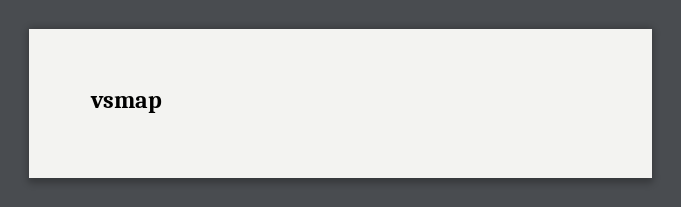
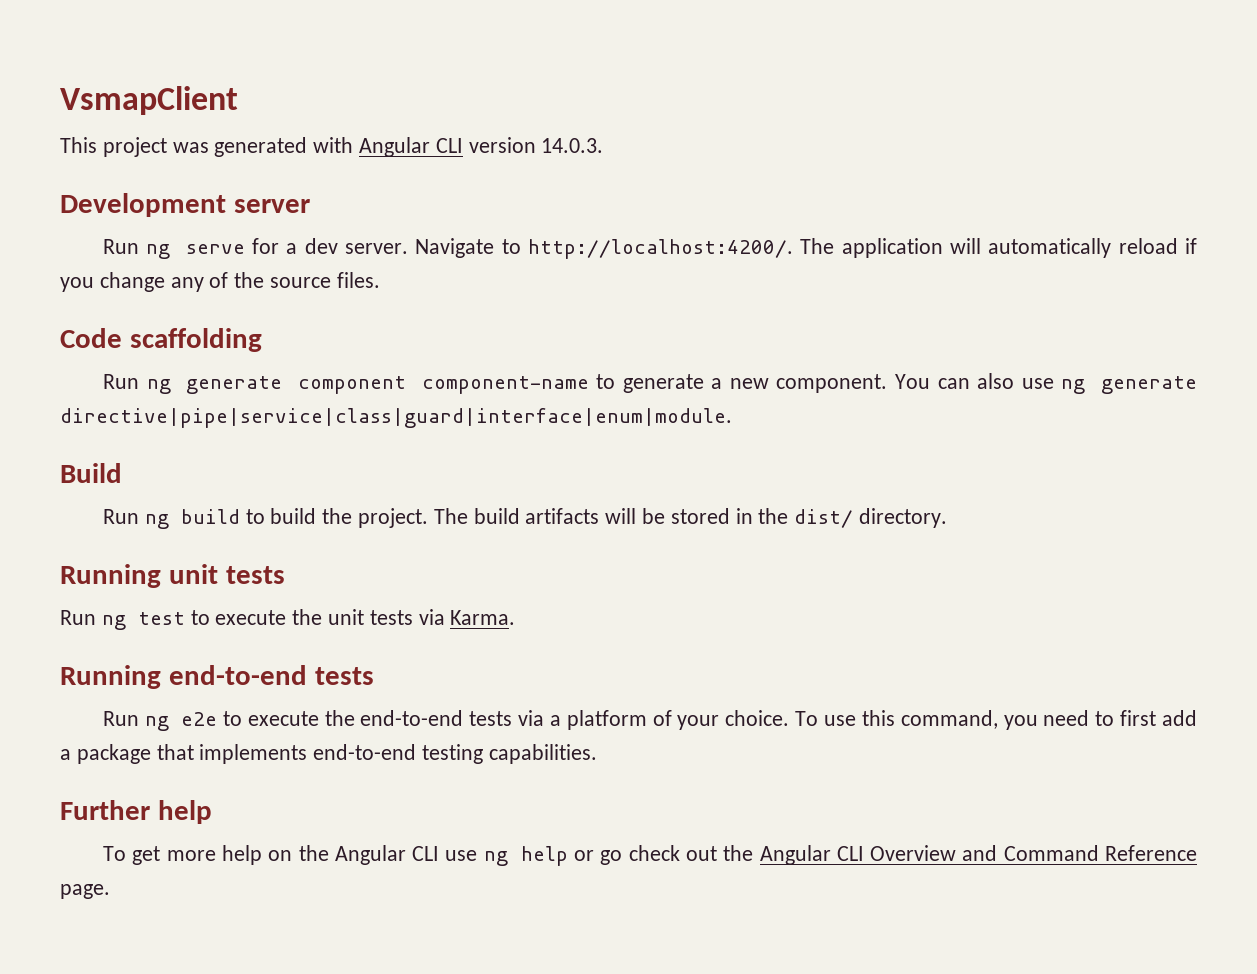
[90,96,162,113] vsmap -> [60,86,238,115] [60,137,604,157] [60,193,310,217] [103,238,1197,259] [60,272,380,292] [60,328,262,352] [103,373,1198,394] [60,408,732,428] [60,463,122,483] [103,508,948,529] [60,564,285,588] [60,609,516,630] [60,665,374,689] [103,710,1198,731] [60,744,597,764] [60,800,212,824] [103,845,1197,866] [60,884,110,899] VsmapClient // This project was generated with Angular CLI version 14.0.3. // Development server // Run ng serve for a dev server. Navigate to http://localhost:4200/. The application will automatically reload if you change any of the source files. // Code scaffolding // Run ng generate component component-name to generate a new component. You can also use ng generate directive|pipe|service|class|guard|interface|enum|module. // Build // Run ng build to build the project. The build artifacts will be stored in the dist/ directory. // Running unit tests // Run ng test to execute the unit tests via Karma. // Running end-to-end tests // Run ng e2e to execute the end-to-end tests via a platform of your choice. To use this command, you need to first add a package that implements end-to-end testing capabilities. // Further help // To get more help on the Angular CLI use ng help or go check out the Angular CLI Overview and Command Reference page.

